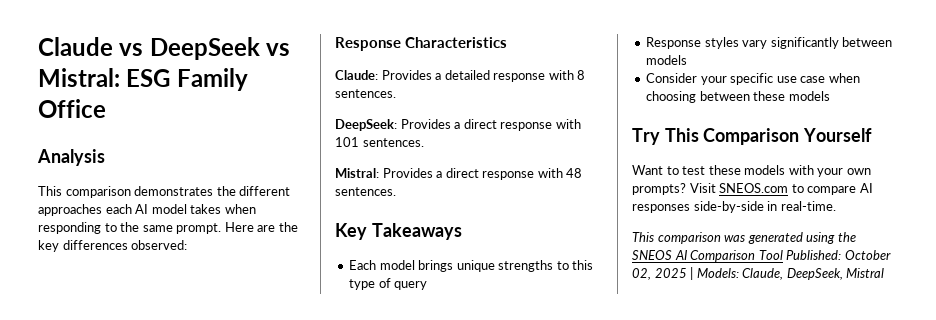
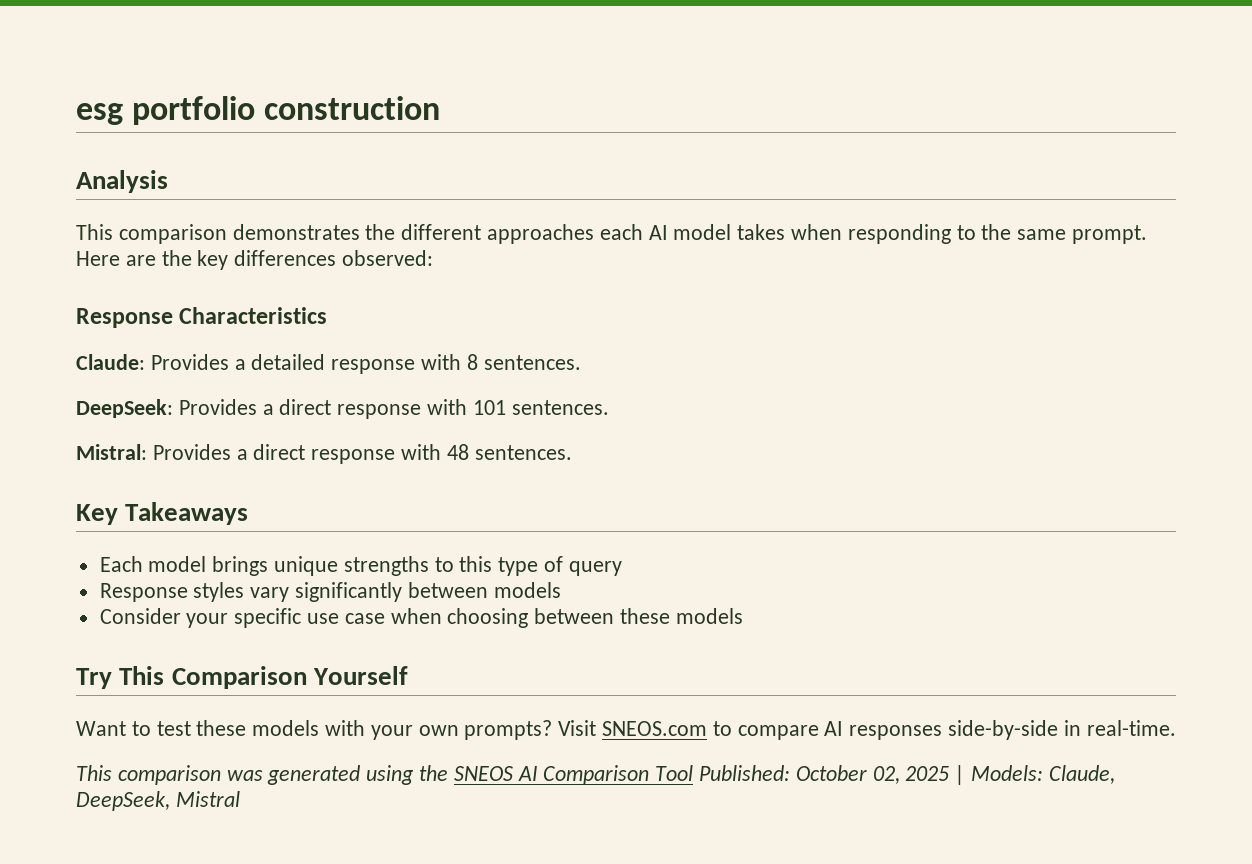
[38,37,291,60] [38,68,248,91] [38,99,106,118] Claude vs DeepSeek vs Mistral: ESG Family Office -> [76,96,441,125] esg portfolio construction

